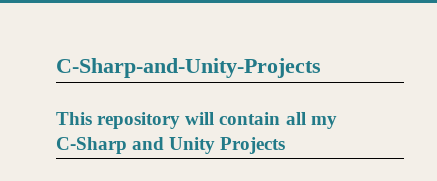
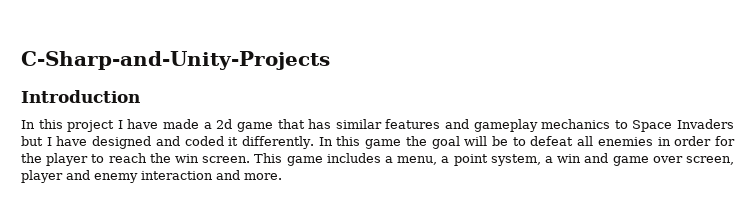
[56,112,337,129] [56,137,286,154] This repository will contain all my C-Sharp and Unity Projects -> [21,90,140,103] [21,119,734,132] [21,136,736,149] [21,153,735,166] [21,170,282,183] Introduction // In this project I have made a 2d game that has similar features and gameplay mechanics to Space Invaders but I have designed and coded it differently. In this game the goal will be to defeat all enemies in order for the player to reach the win screen. This game includes a menu, a point system, a win and game over screen, player and enemy interaction and more.

